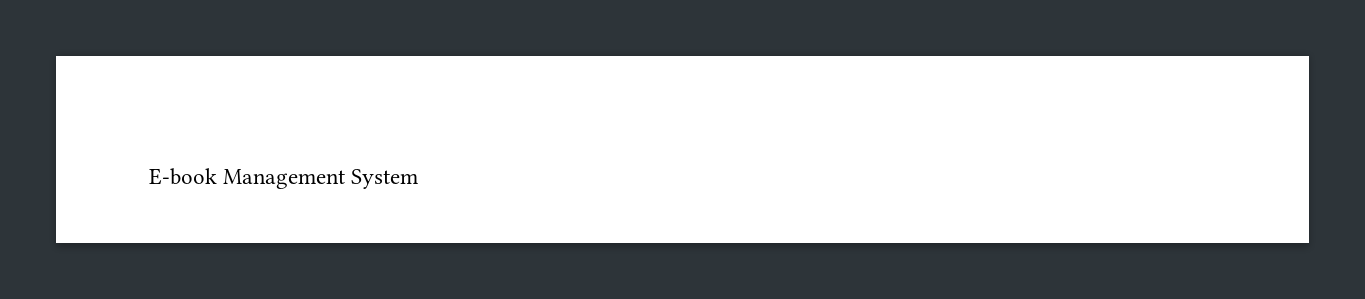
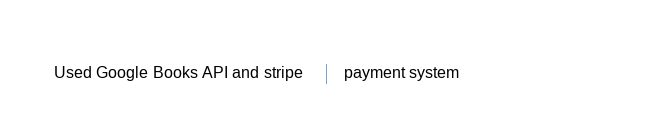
[149,168,419,189] E-book Management System -> [54,66,460,81] Used Google Books API and stripe payment system

